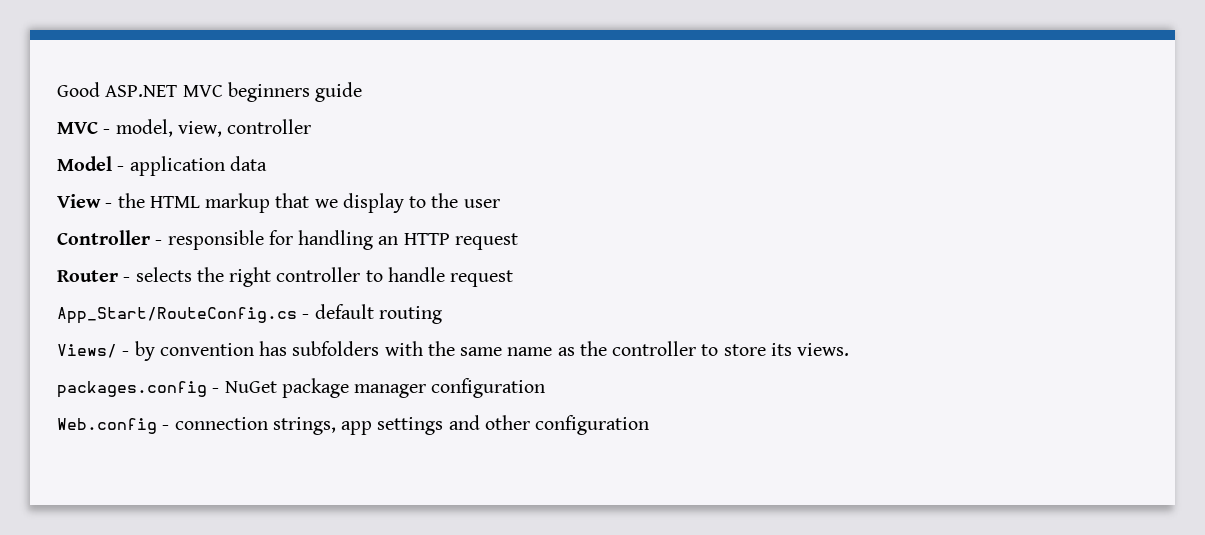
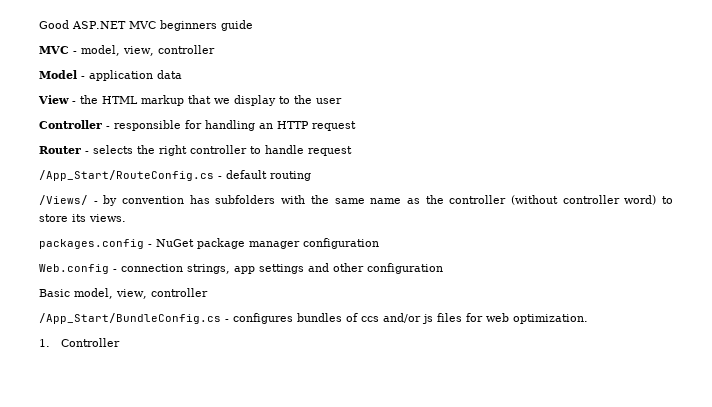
[57,307,297,324] App_Start/RouteConfig.cs -> [39,170,214,181] /App_Start/RouteConfig.cs
[57,344,117,358] Views/ -> [39,195,88,205] /Views/
(697, 348) none -> [510,195,657,205] (without controller word)
(650, 425) none -> [39,288,208,299] [39,313,588,324] [39,338,120,347] // Basic model, view, controller // /App_Start/BundleConfig.cs - configures bundles of ccs and/or js files for web optimization. // 1. Controller

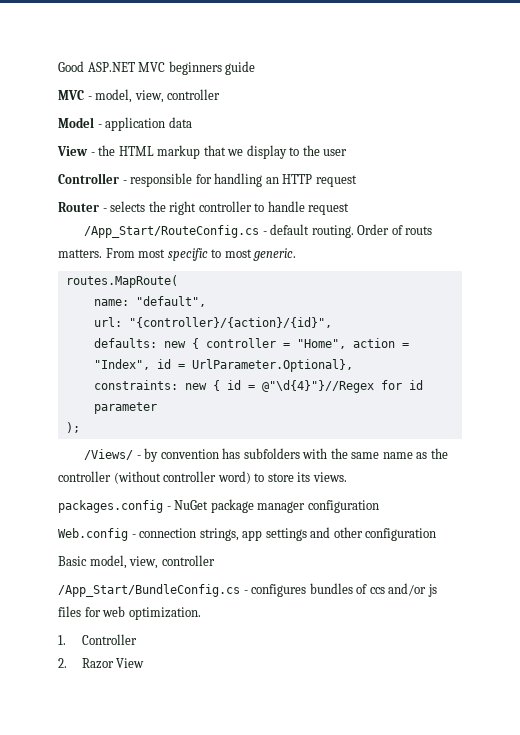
[270,171,311,181] routing -> [311,224,433,238] [58,248,297,261] [65,275,178,288] [93,296,206,307] [93,317,332,328] [93,338,409,349] [93,359,353,372] [93,380,423,393] [93,402,157,414] [65,422,80,433] routing. Order of routs matters. From most specific to most generic. // routes.MapRoute( // name: "default", // url: "{controller}/{action}/{id}", // defaults: new { controller = "Home", action = "Index", id = UrlParameter.Optional}, // constraints: new { id = @"\d{4}"}//Regex for id parameter // );
(120, 342) none -> [58,658,145,669] // 2. Razor View

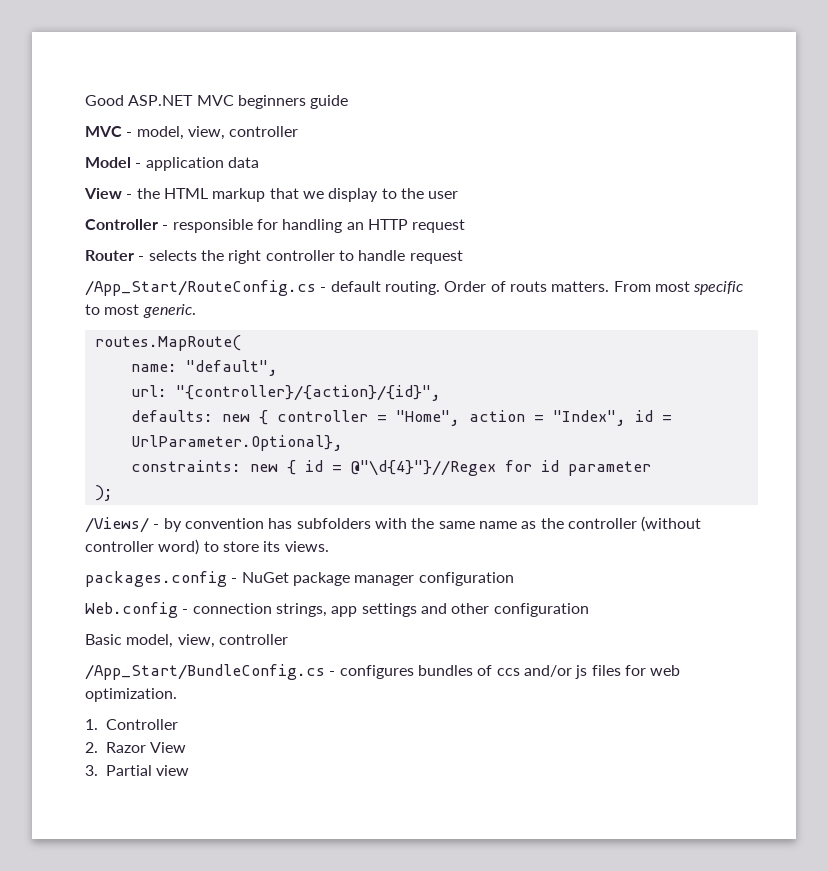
(145, 663) none -> [85,765,190,776] // 3. Partial view

